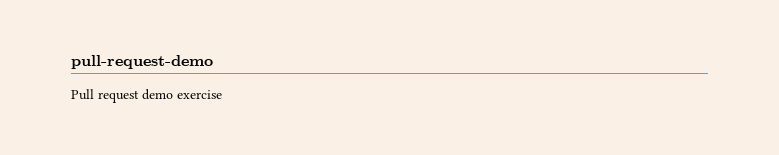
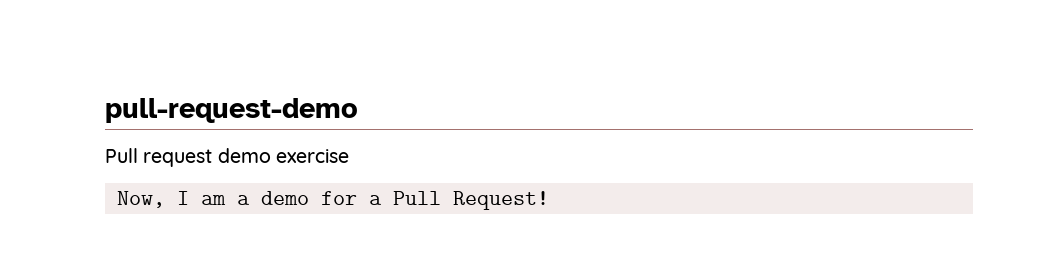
(222, 94) none -> [116,191,549,210] // Now, I am a demo for a Pull Request!

